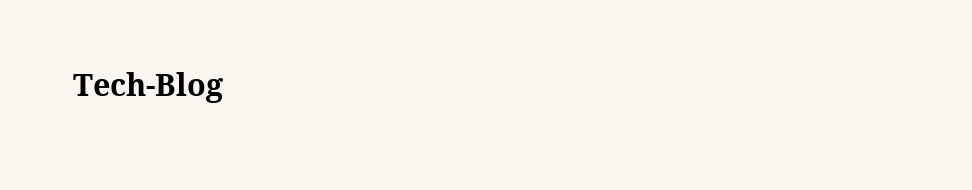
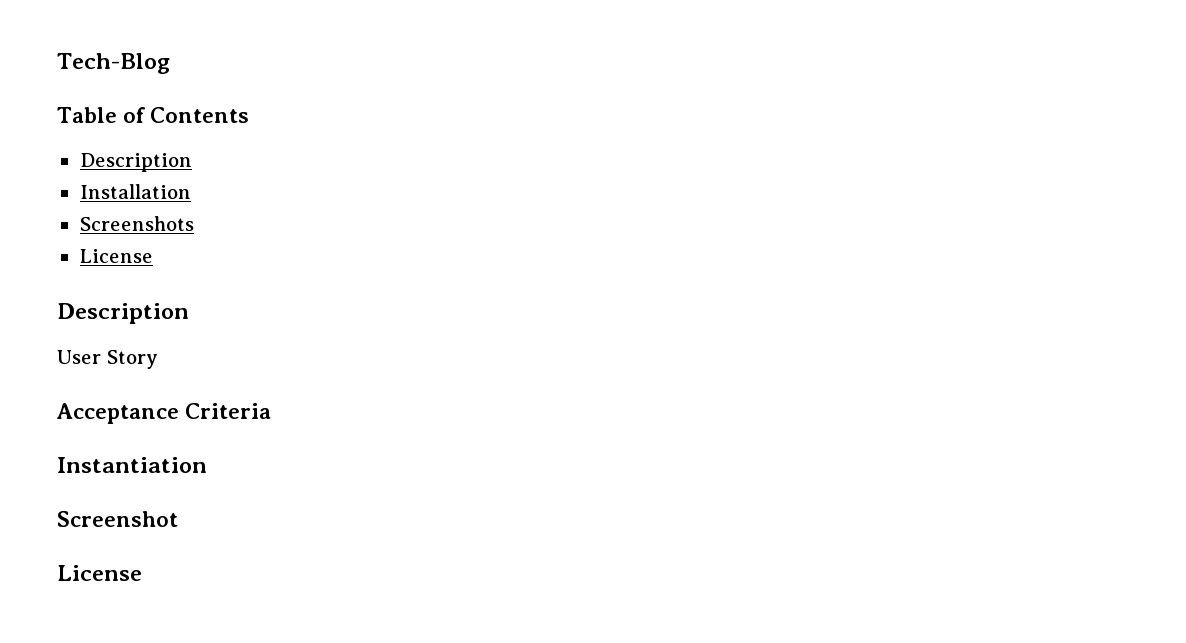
(223, 87) none -> [57,107,250,123] [79,153,192,172] [79,184,191,199] [79,216,194,231] [79,249,153,263] [57,303,189,324] [57,350,158,369] [56,403,272,424] [57,457,207,473] [57,511,178,527] [57,565,142,581] // Table of Contents // Description // Installation // Screenshots // License // Description // User Story // Acceptance Criteria // Instantiation // Screenshot // License

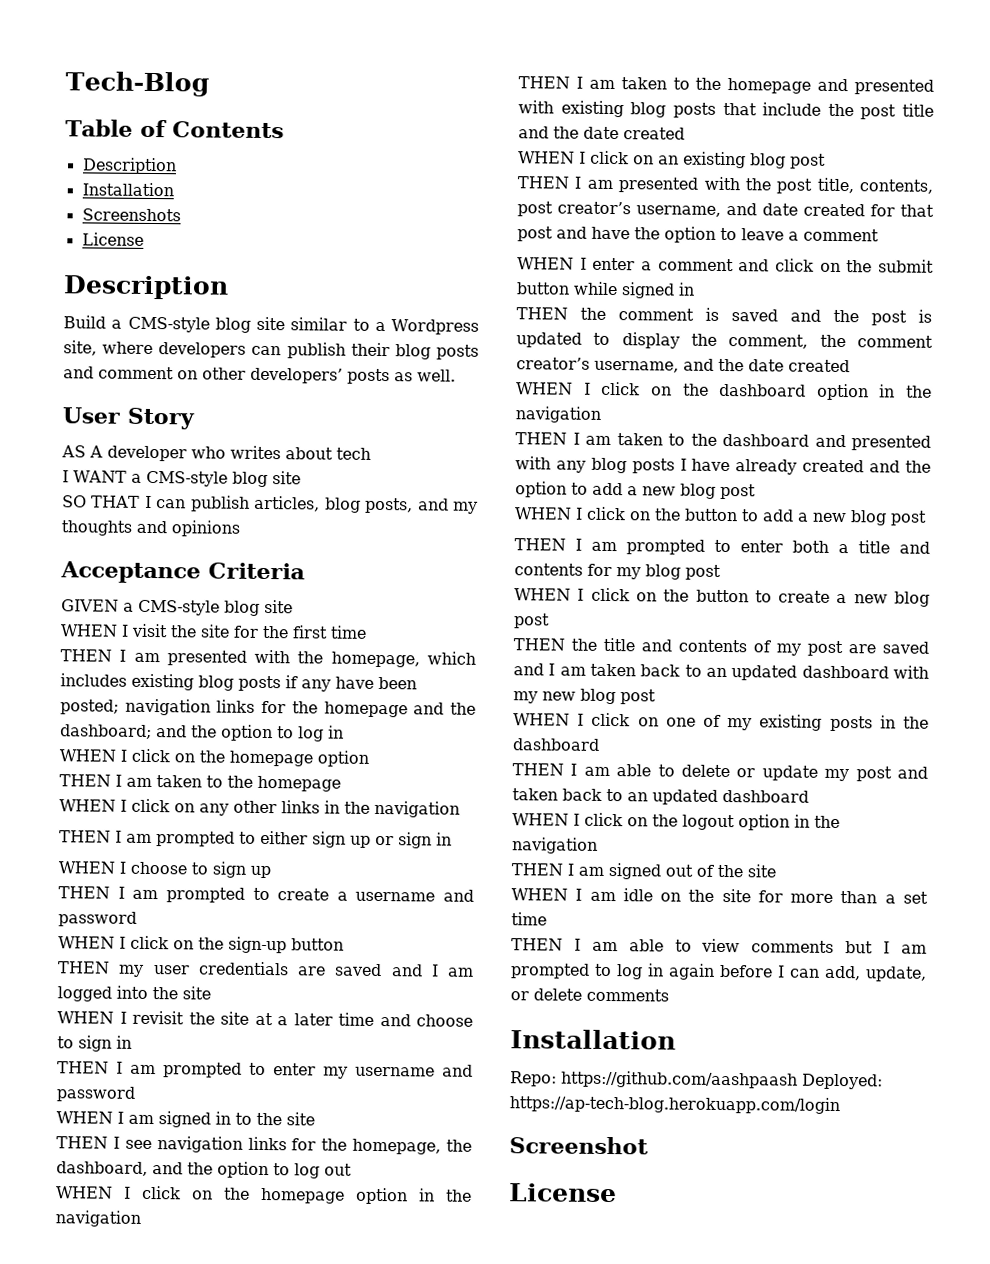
[57,350,158,369] [56,403,272,424] [57,457,207,473] User Story // Acceptance Criteria // Instantiation -> [63,315,480,335] [63,340,480,360] [63,366,456,385] [62,407,195,430] [61,445,371,462] [62,470,301,488] [62,495,478,514] [61,520,240,537] [60,561,305,584] [61,599,293,616] [60,623,367,639] [60,649,476,668] [60,673,417,692] [60,698,477,718] [60,724,344,742] [59,748,369,767] [59,774,341,792] [59,798,460,818] [59,830,452,849] [58,861,271,879] [58,886,474,903] [58,911,137,927] [58,935,344,954] [58,961,474,977] [57,985,211,1002] [57,1010,473,1027] [57,1035,132,1052] [57,1061,473,1079] [56,1086,136,1102] [56,1111,315,1128] [56,1136,472,1155] [56,1161,352,1179] [56,1185,472,1205] [55,1210,141,1227] [518,76,934,95] [518,100,934,120] [518,126,685,140] [518,150,826,169] [517,176,933,194] [517,201,934,217] [517,226,879,243] [517,257,934,273] [516,281,695,299] [516,307,932,326] [516,332,933,349] [516,357,850,373] [516,381,932,401] [515,406,601,423] [515,432,931,451] [515,456,931,475] [515,481,756,500] [514,506,927,526] [514,538,930,555] [514,563,721,580] [514,587,930,607] [514,613,550,629] [513,637,929,657] [513,663,929,681] [513,688,656,705] [513,712,929,732] [512,738,600,751] [512,763,928,782] [512,788,809,805] [512,812,840,831] [512,837,598,854] [511,863,776,880] [511,888,928,904] [511,912,547,926] [511,938,927,954] [510,963,927,982] [510,988,669,1002] [510,1029,676,1050] [510,1070,883,1090] [509,1095,840,1115] Build a CMS-style blog site similar to a Wordpress site, where developers can publish their blog posts and comment on other developers’ posts as well. // User Story // AS A developer who writes about tech // I WANT a CMS-style blog site // SO THAT I can publish articles, blog posts, and my thoughts and opinions // Acceptance Criteria // GIVEN a CMS-style blog site // WHEN I visit the site for the first time // THEN I am presented with the homepage, which includes existing blog posts if any have been posted; navigation links for the homepage and the dashboard; and the option to log in // WHEN I click on the homepage option // THEN I am taken to the homepage // WHEN I click on any other links in the navigation // THEN I am prompted to either sign up or sign in // WHEN I choose to sign up // THEN I am prompted to create a username and password // WHEN I click on the sign-up button // THEN my user credentials are saved and I am logged into the site // WHEN I revisit the site at a later time and choose to sign in // THEN I am prompted to enter my username and password // WHEN I am signed in to the site // THEN I see navigation links for the homepage, the dashboard, and the option to log out // WHEN I click on the homepage option in the navigation // THEN I am taken to the homepage and presented with existing blog posts that include the post title and the date created // WHEN I click on an existing blog post // THEN I am presented with the post title, contents, post creator’s username, and date created for that post and have the option to leave a comment // WHEN I enter a comment and click on the submit button while signed in // THEN the comment is saved and the post is updated to display the comment, the comment creator’s username, and the date created // WHEN I click on the dashboard option in the navigation // THEN I am taken to the dashboard and presented with any blog posts I have already created and the option to add a new blog post // WHEN I click on the button to add a new blog post // THEN I am prompted to enter both a title and contents for my blog post // WHEN I click on the button to create a new blog post // THEN the title and contents of my post are saved and I am taken back to an updated dashboard with my new blog post // WHEN I click on one of my existing posts in the dashboard // THEN I am able to delete or update my post and taken back to an updated dashboard // WHEN I click on the logout option in the navigation // THEN I am signed out of the site // WHEN I am idle on the site for more than a set time // THEN I am able to view comments but I am prompted to log in again before I can add, update, or delete comments // Installation // Repo: https://github.com/aashpaash Deployed: https://ap-tech-blog.herokuapp.com/login

